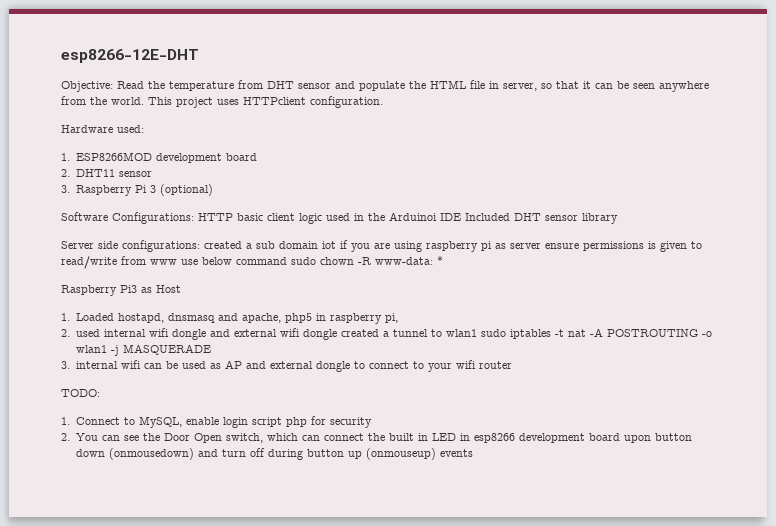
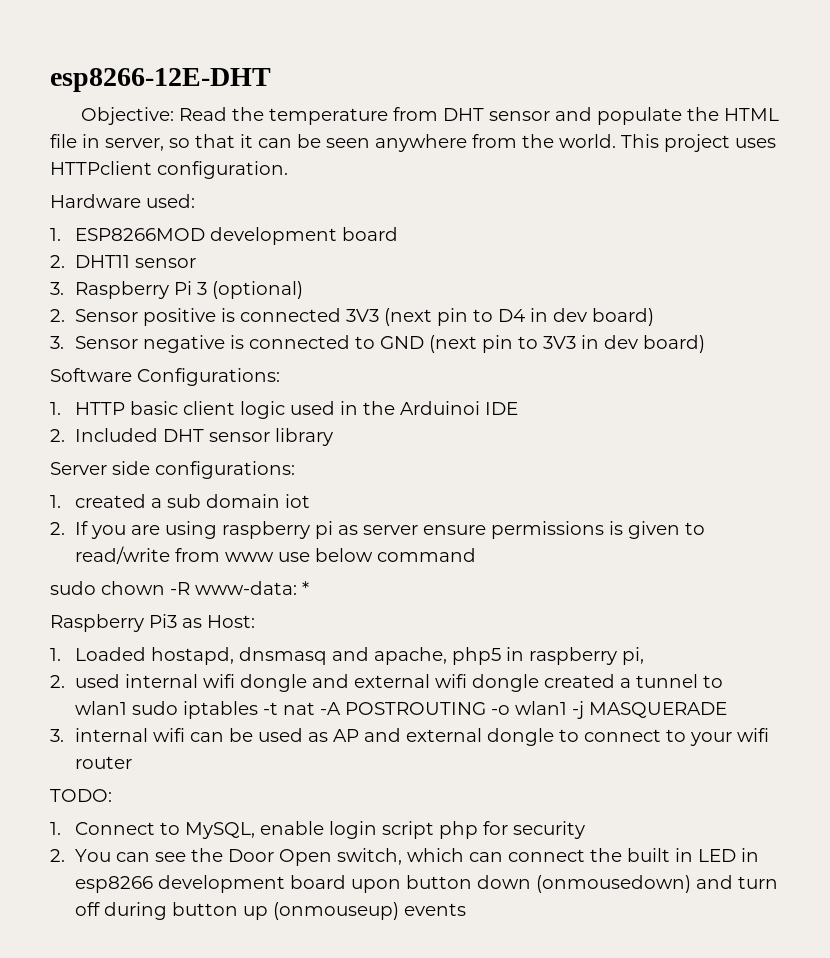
(213, 190) none -> [50,308,655,326] [50,335,706,353] // 2. Sensor positive is connected 3V3 (next pin to D4 in dev board) // 3. Sensor negative is connected to GND (next pin to 3V3 in dev board)
(194, 218) none -> [50,402,61,415] // 1.
(461, 217) none -> [50,429,65,442] // 2.
(200, 246) none -> [50,495,61,508] // 1.
[340,240,348,249] if -> [50,521,89,535] // 2. If
(287, 261) none -> (477, 555) //
[156,285,181,293] Host -> [207,615,255,628] Host:

